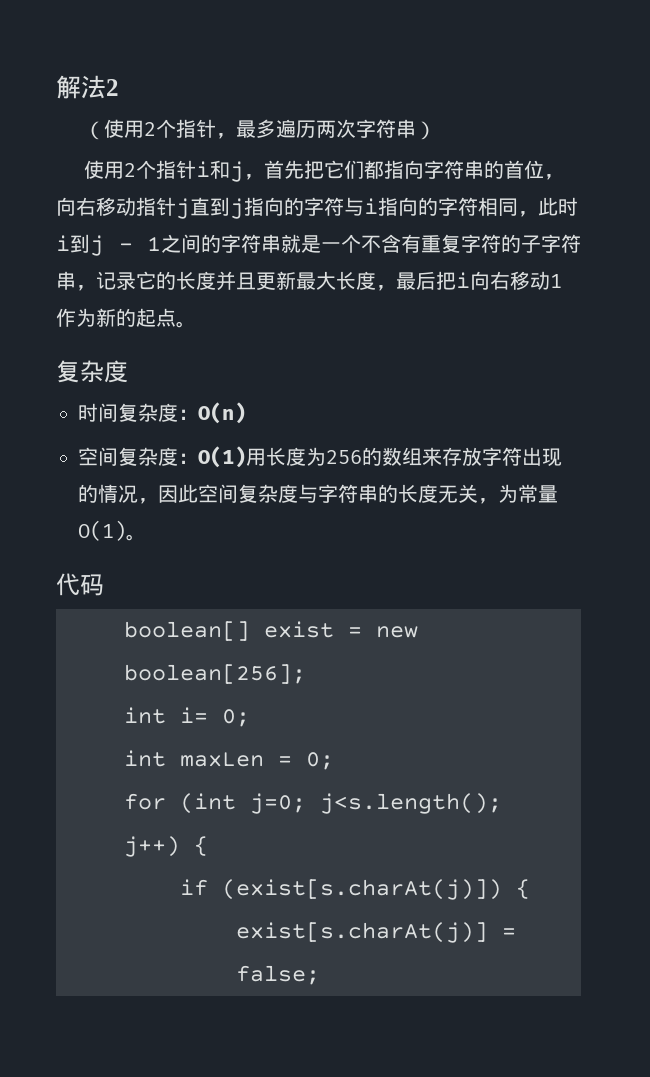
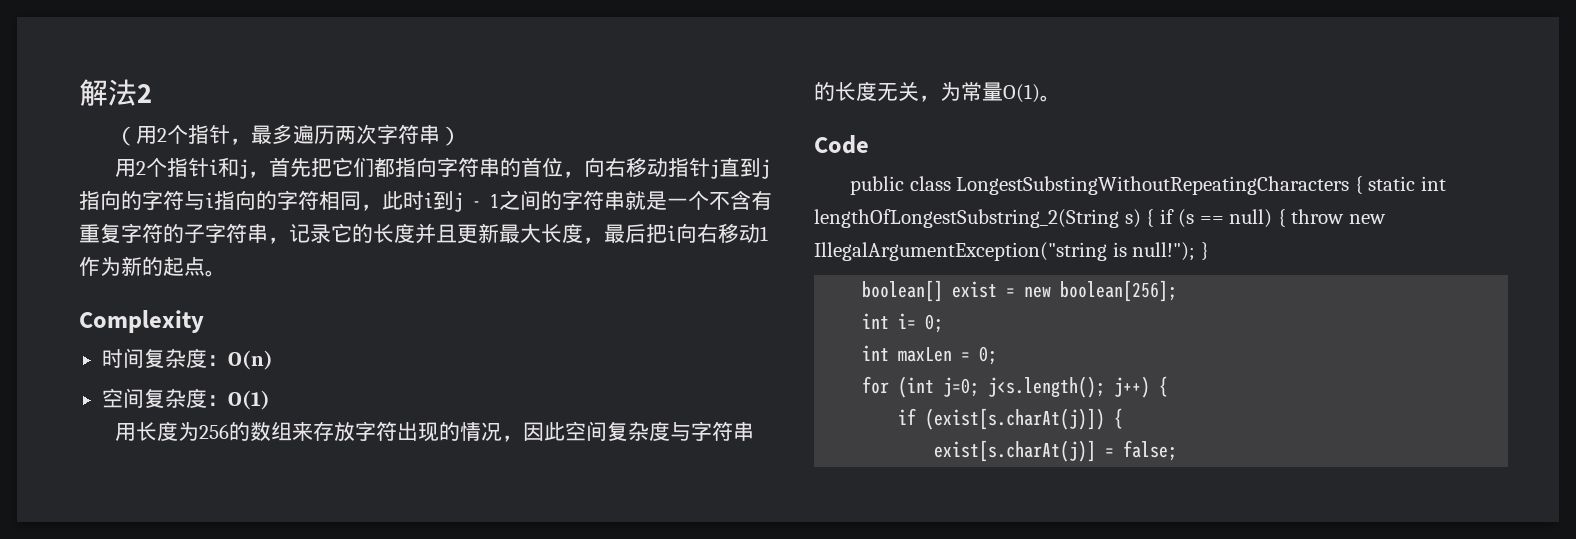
[103,119,124,138] 使 -> (136, 136) none
[83,160,104,179] 使 -> (461, 136) none
[56,360,128,383] 复杂度 -> [79,310,204,333] Complexity
(246, 457) none -> (270, 400) //
[56,573,104,596] 代码 -> [814,135,869,154] [849,176,1446,195] [814,209,1386,228] [814,242,1209,261] Code // public class LongestSubstingWithoutRepeatingCharacters { static int lengthOfLongestSubstring_2(String s) { if (s == null) { throw new IllegalArgumentException("string is null!"); }

